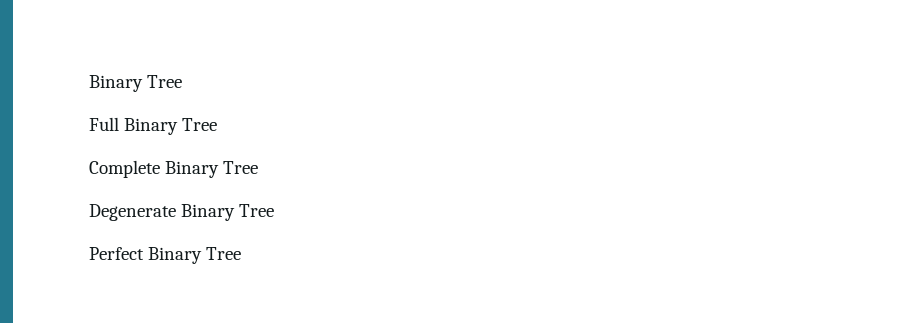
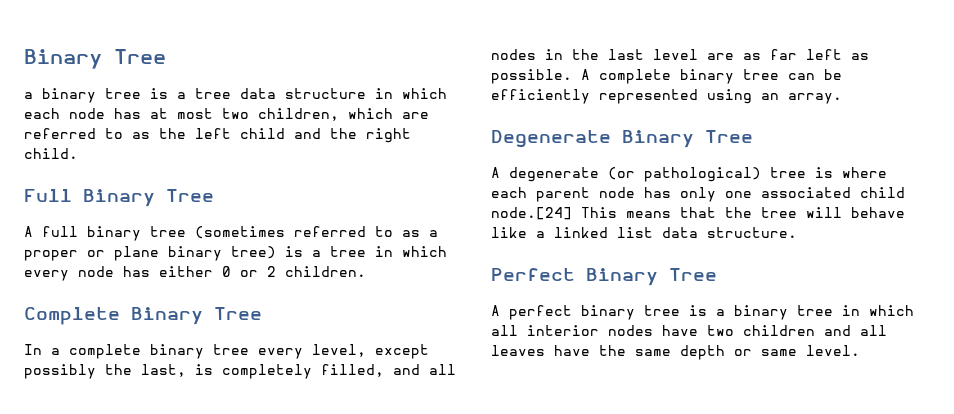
[89,75,183,92] [89,117,218,135] [89,160,259,178] [89,204,275,221] [89,247,242,264] Binary Tree // Full Binary Tree // Complete Binary Tree // Degenerate Binary Tree // Perfect Binary Tree -> [24,49,166,69] [24,88,447,103] [24,108,429,121] [24,128,411,143] [24,148,78,159] [24,189,214,207] [24,226,438,241] [24,246,447,261] [24,266,366,281] [24,307,262,325] [24,344,429,359] [24,364,456,379] [491,49,869,60] [491,69,842,84] [491,89,842,104] [491,130,753,148] [491,167,887,182] [491,187,905,202] [491,207,905,220] [491,227,797,238] [491,268,717,286] [491,305,914,320] [491,325,887,336] [491,345,860,360] Binary Tree // a binary tree is a tree data structure in which each node has at most two children, which are referred to as the left child and the right child. // Full Binary Tree // A full binary tree (sometimes referred to as a proper or plane binary tree) is a tree in which every node has either 0 or 2 children. // Complete Binary Tree // In a complete binary tree every level, except possibly the last, is completely filled, and all nodes in the last level are as far left as possible. A complete binary tree can be efficiently represented using an array. // Degenerate Binary Tree // A degenerate (or pathological) tree is where each parent node has only one associated child node.[24] This means that the tree will behave like a linked list data structure. // Perfect Binary Tree // A perfect binary tree is a binary tree in which all interior nodes have two children and all leaves have the same depth or same level.

